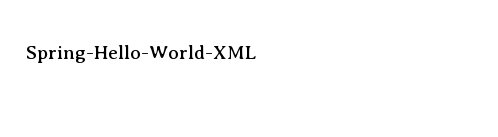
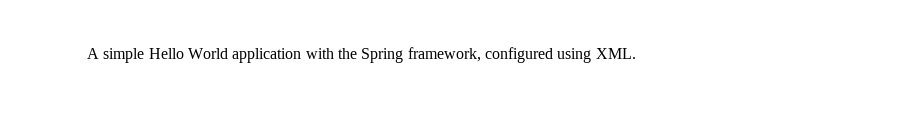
[26,45,256,63] Spring-Hello-World-XML -> [87,47,636,63] A simple Hello World application with the Spring framework, configured using XML.

